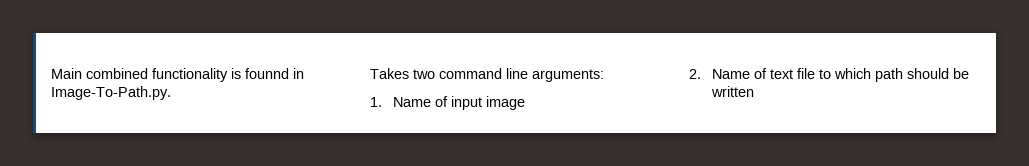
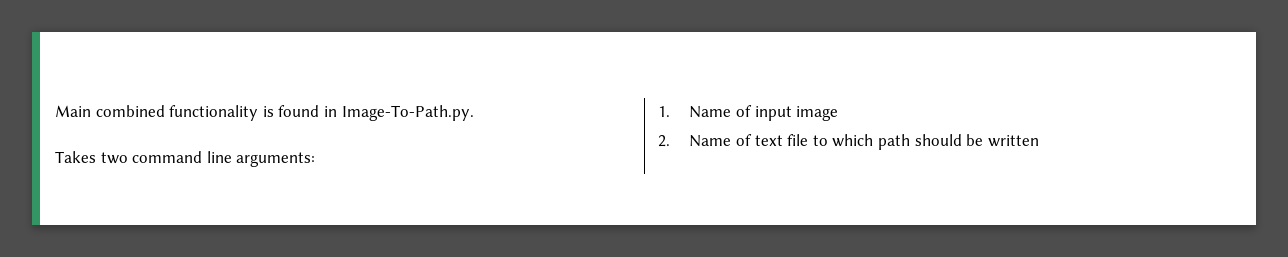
[245,68,289,79] founnd -> [278,105,320,117] found

